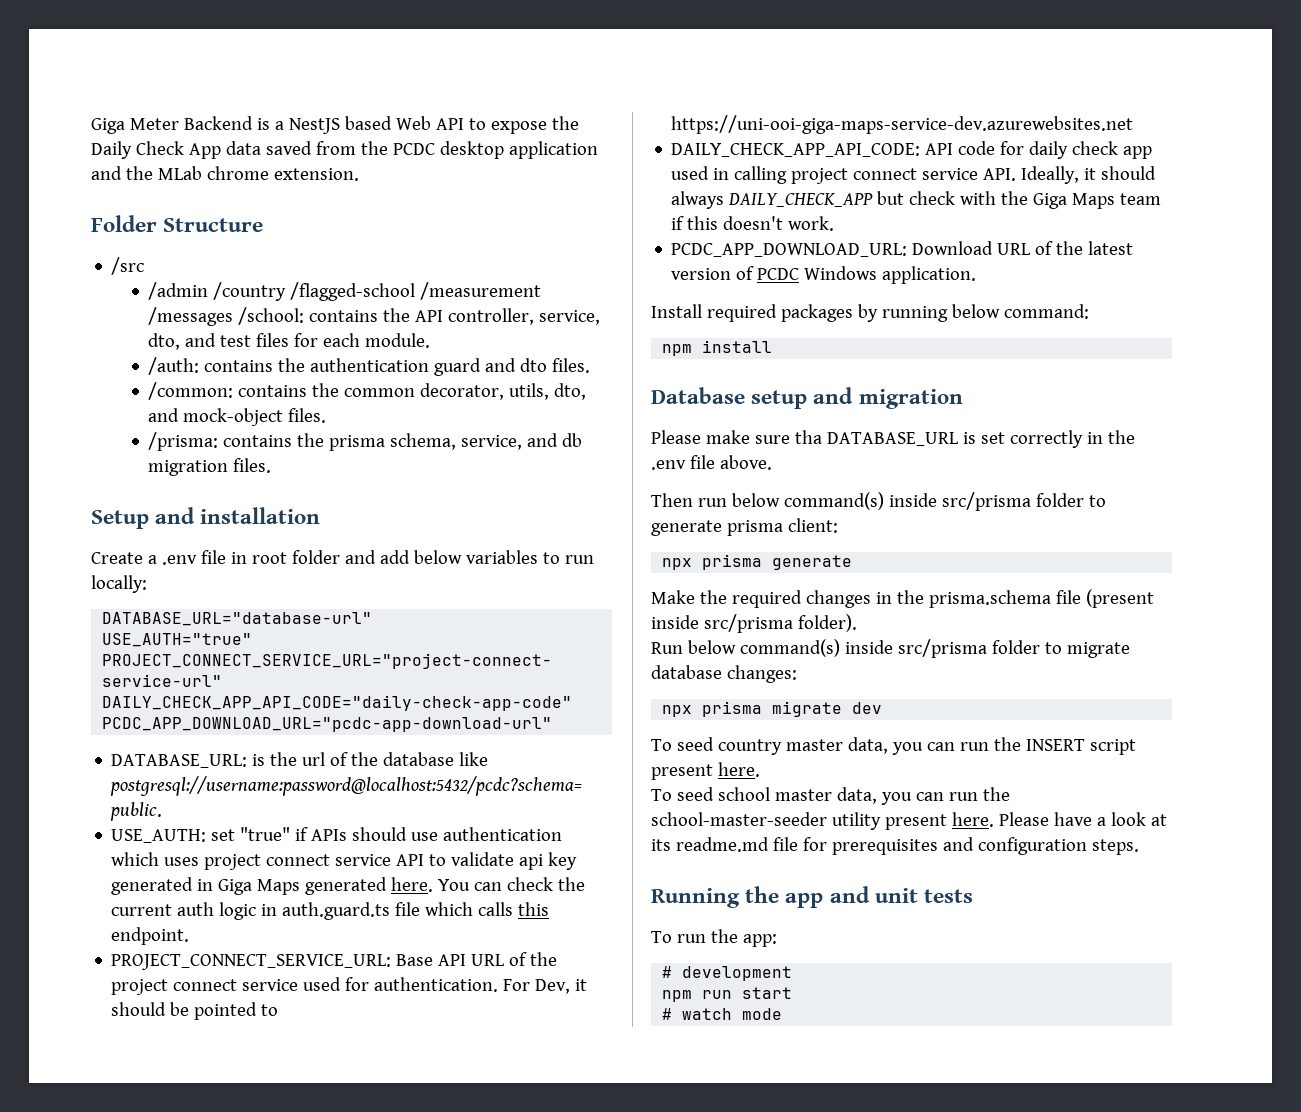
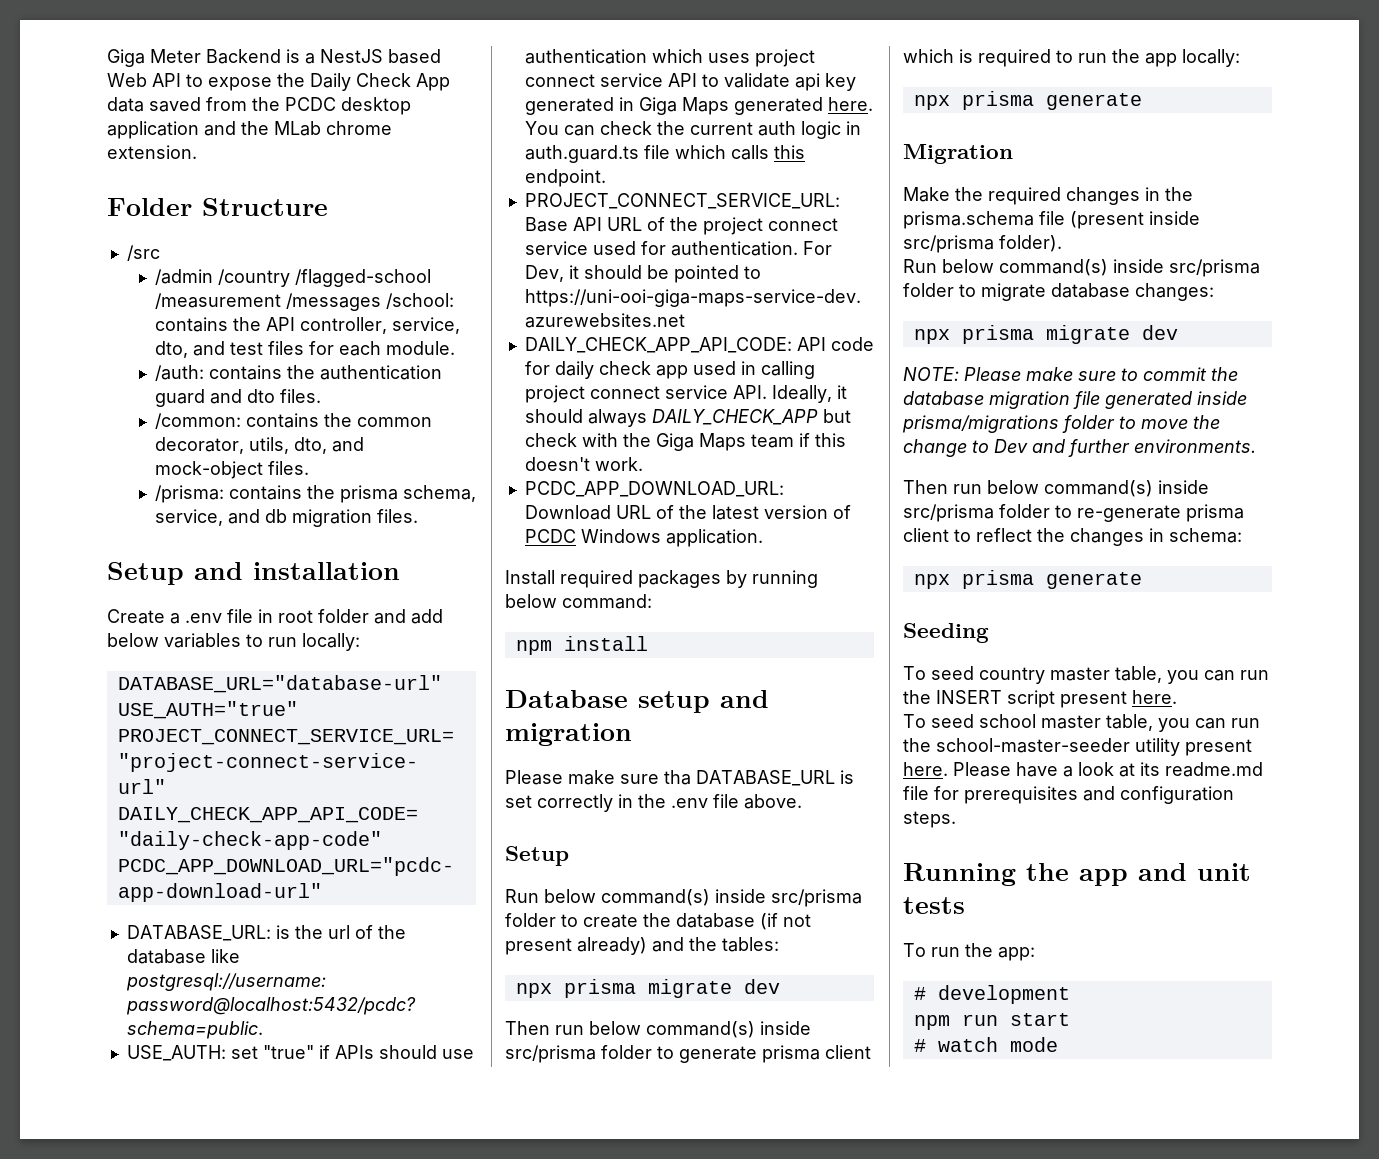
(772, 462) none -> [505,846,569,866] [505,889,862,907] [505,913,811,930] [505,937,779,955] [515,979,780,998] // Setup // Run below command(s) inside src/prisma folder to create the database (if not present already) and the tables: // npx prisma migrate dev
[787,518,838,533] [662,554,853,570] client: // npx prisma generate -> [825,1045,871,1059] [903,49,1240,67] [913,91,1142,110] [903,144,1013,164] client which is required to run the app locally: // npx prisma generate // Migration
(883, 708) none -> [903,367,1238,381] [903,391,1247,409] [902,415,1220,433] [903,439,1256,457] [903,480,1209,497] [903,504,1244,522] [903,528,1242,546] [913,570,1142,589] [903,623,989,643] // NOTE: Please make sure to commit the database migration file generated inside prisma/migrations folder to move the change to Dev and further environments. // Then run below command(s) inside src/prisma folder to re-generate prisma client to reflect the changes in schema: // npx prisma generate // Seeding
[847,737,888,754] data, -> [1115,666,1162,683] table,
[836,787,877,804] data, -> [1106,714,1153,731] table,

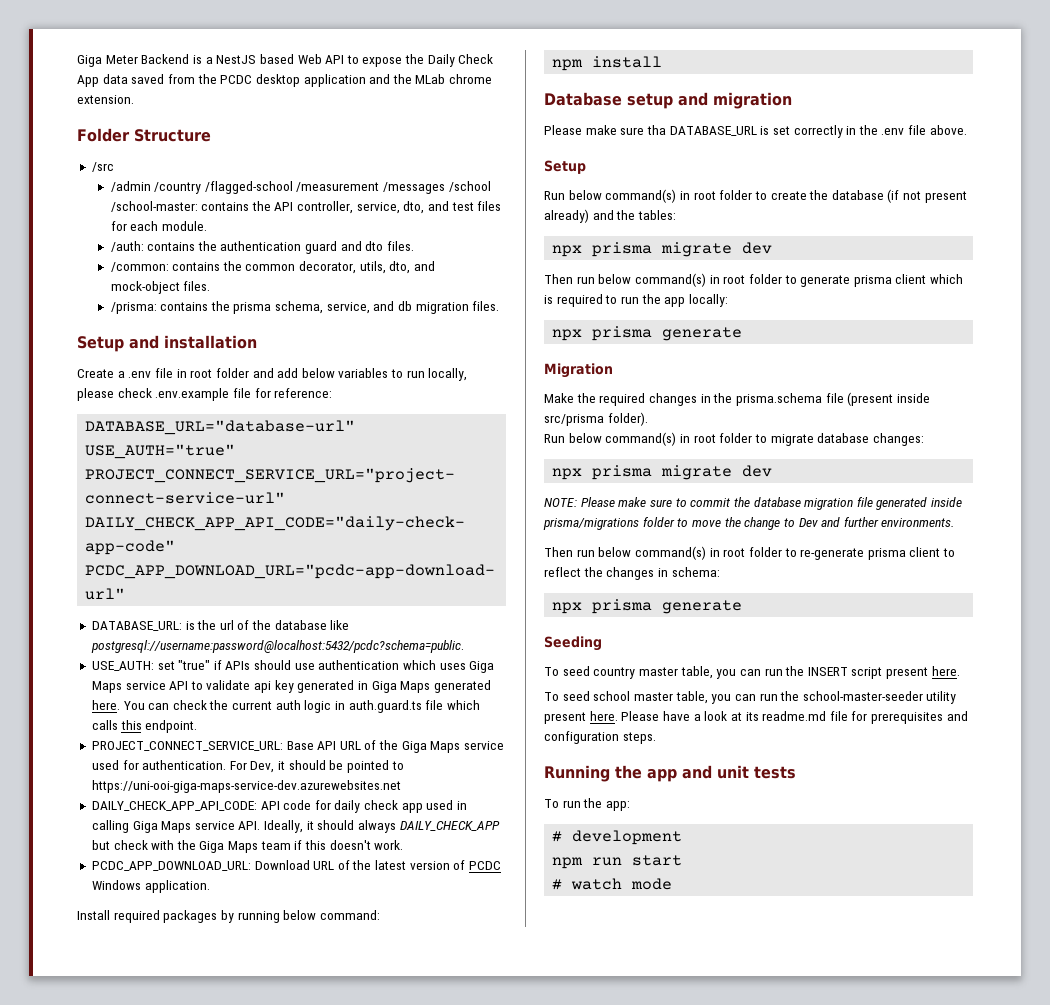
[385,293,454,309] /school: -> [448,181,491,192] [110,201,198,212] /school /school-master:
[302,633,360,651] locally: -> [428,368,468,381] [77,388,333,401] locally, please check .env.example file for reference:
[754,49,815,67] [524,74,595,87] project connect -> [469,661,495,673] [91,681,122,693] Giga Maps
[702,217,838,235] project connect -> [401,741,461,753] Giga Maps
[524,385,660,403] project connect -> [132,821,192,833] Giga Maps
[715,889,862,907] inside src/prisma -> [679,191,716,200] in root
[760,1021,811,1035] [505,1045,596,1063] inside src/prisma -> [709,275,746,284] in root
[1113,259,1260,277] inside src/prisma -> [679,434,716,443] in root
[1158,480,1209,494] [903,504,994,522] inside src/prisma -> [709,548,746,557] in root

